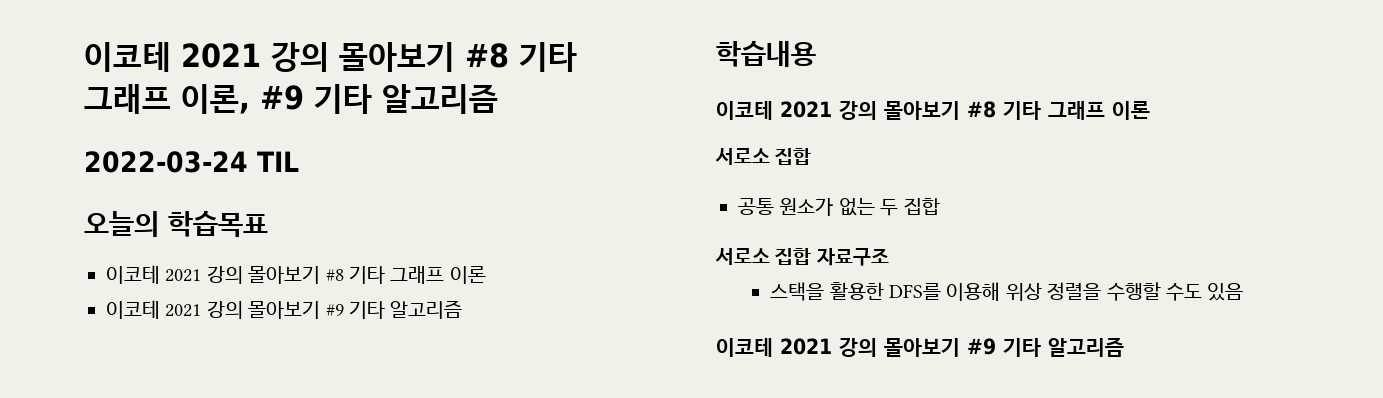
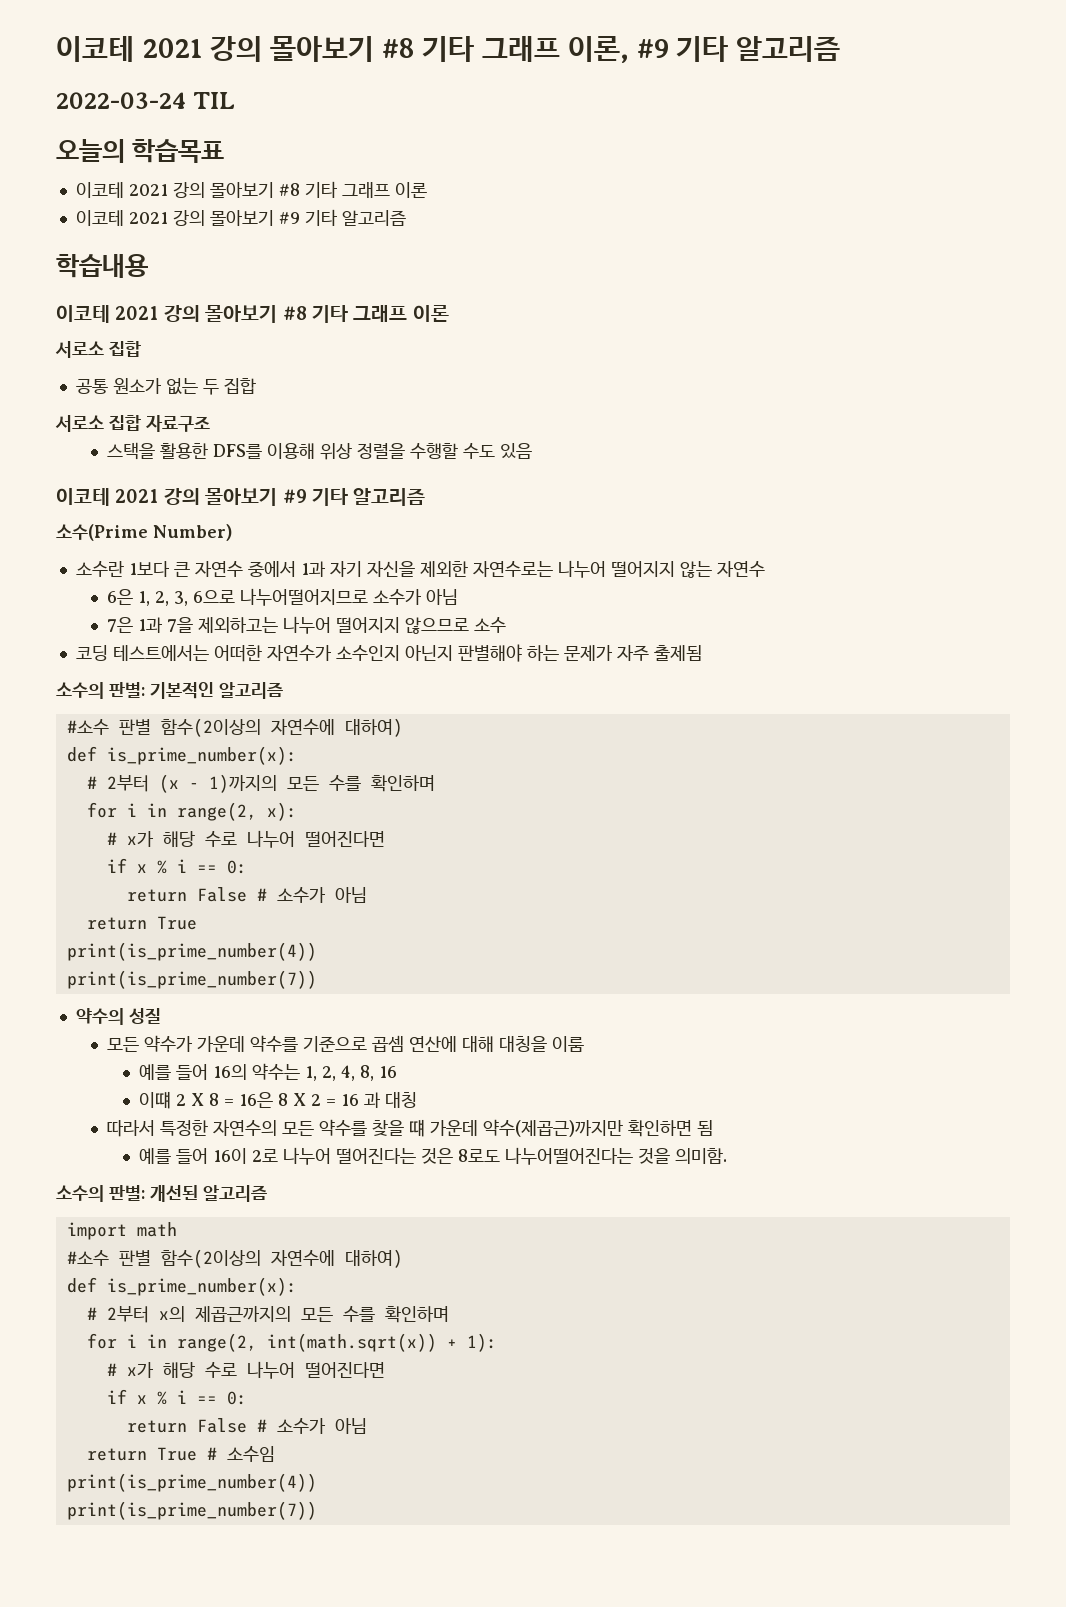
(1124, 347) none -> [56,524,232,541] [75,560,765,578] [107,588,459,606] [107,616,507,634] [75,644,702,662] [56,682,283,699] [66,718,403,737] [66,746,297,765] [86,774,435,793] [86,802,297,821] [106,830,385,848] [106,858,247,874] [126,887,367,903] [86,916,197,930] [66,942,317,961] [66,970,317,989] [75,1008,161,1025] [107,1035,585,1052] [138,1063,397,1081] [138,1091,417,1109] [107,1119,714,1137] [138,1147,727,1165] [56,1185,267,1202] [66,1222,177,1240] [66,1249,403,1268] [66,1277,297,1296] [86,1306,449,1323] [86,1333,497,1352] [106,1361,385,1379] [106,1389,247,1405] [126,1418,367,1434] [86,1446,275,1462] [66,1473,317,1492] [66,1501,317,1520] // 소수(Prime Number) // 소수란 1보다 큰 자연수 중에서 1과 자기 자신을 제외한 자연수로는 나누어 떨어지지 않는 자연수 // 6은 1, 2, 3, 6으로 나누어떨어지므로 소수가 아님 // 7은 1과 7을 제외하고는 나누어 떨어지지 않으므로 소수 // 코딩 테스트에서는 어떠한 자연수가 소수인지 아닌지 판별해야 하는 문제가 자주 출제됨 // 소수의 판별: 기본적인 알고리즘 // #소수 판별 함수(2이상의 자연수에 대하여) // def is_prime_number(x): // # 2부터 (x - 1)까지의 모든 수를 확인하며 // for i in range(2, x): // # x가 해당 수로 나누어 떨어진다면 // if x % i == 0: // return False # 소수가 아님 // return True // print(is_prime_number(4)) // print(is_prime_number(7)) // 약수의 성질 // 모든 약수가 가운데 약수를 기준으로 곱셈 연산에 대해 대칭을 이룸 // 예를 들어 16의 약수는 1, 2, 4, 8, 16 // 이떄 2 X 8 = 16은 8 X 2 = 16 과 대칭 // 따라서 특정한 자연수의 모든 약수를 찾을 떄 가운데 약수(제곱근)까지만 확인하면 됨 // 예를 들어 16이 2로 나누어 떨어진다는 것은 8로도 나누어떨어진다는 것을 의미함. // 소수의 판별: 개선된 알고리즘 // import math // #소수 판별 함수(2이상의 자연수에 대하여) // def is_prime_number(x): // # 2부터 x의 제곱근까지의 모든 수를 확인하며 // for i in range(2, int(math.sqrt(x)) + 1): // # x가 해당 수로 나누어 떨어진다면 // if x % i == 0: // return False # 소수가 아님 // return True # 소수임 // print(is_prime_number(4)) // print(is_prime_number(7))

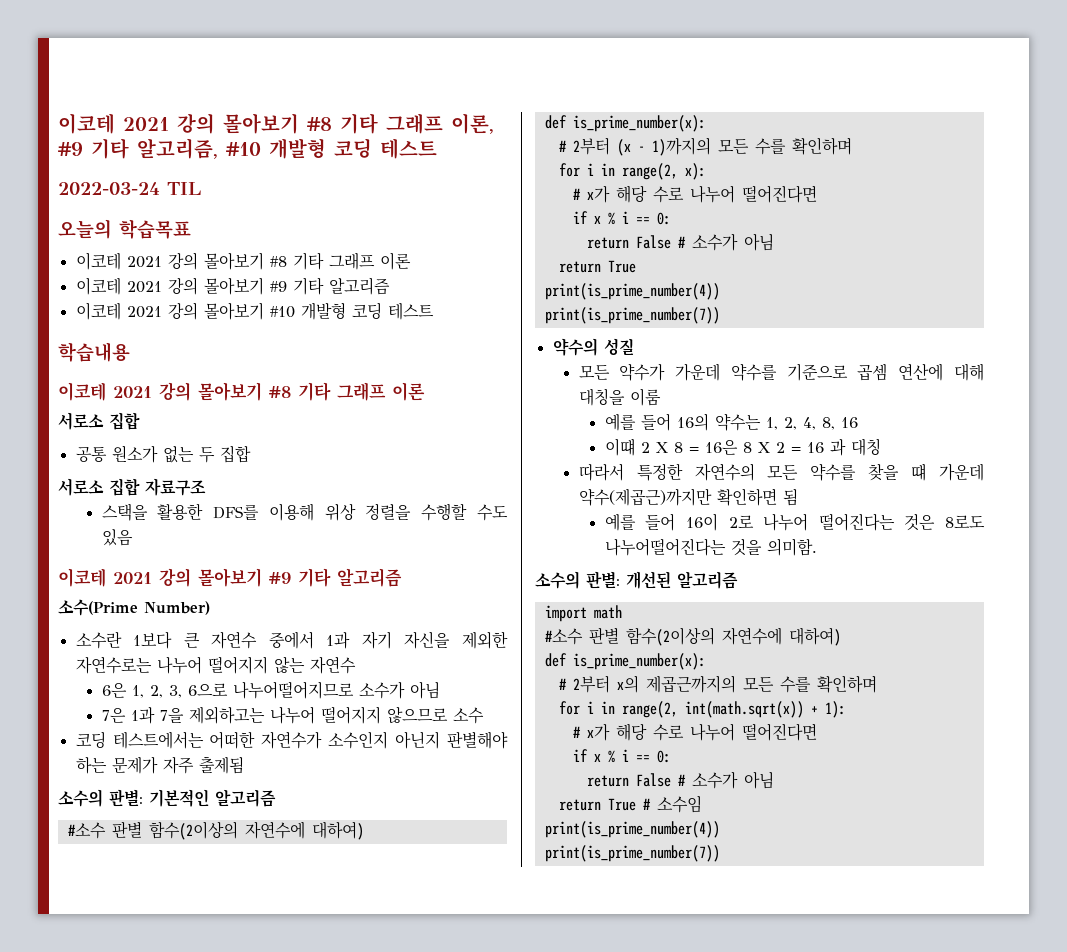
[735,36,840,62] 알고리즘 -> [137,138,437,159] 알고리즘, #10 개발형 코딩 테스트
(406, 218) none -> [75,302,434,320] // 이코테 2021 강의 몰아보기 #10 개발형 코딩 테스트

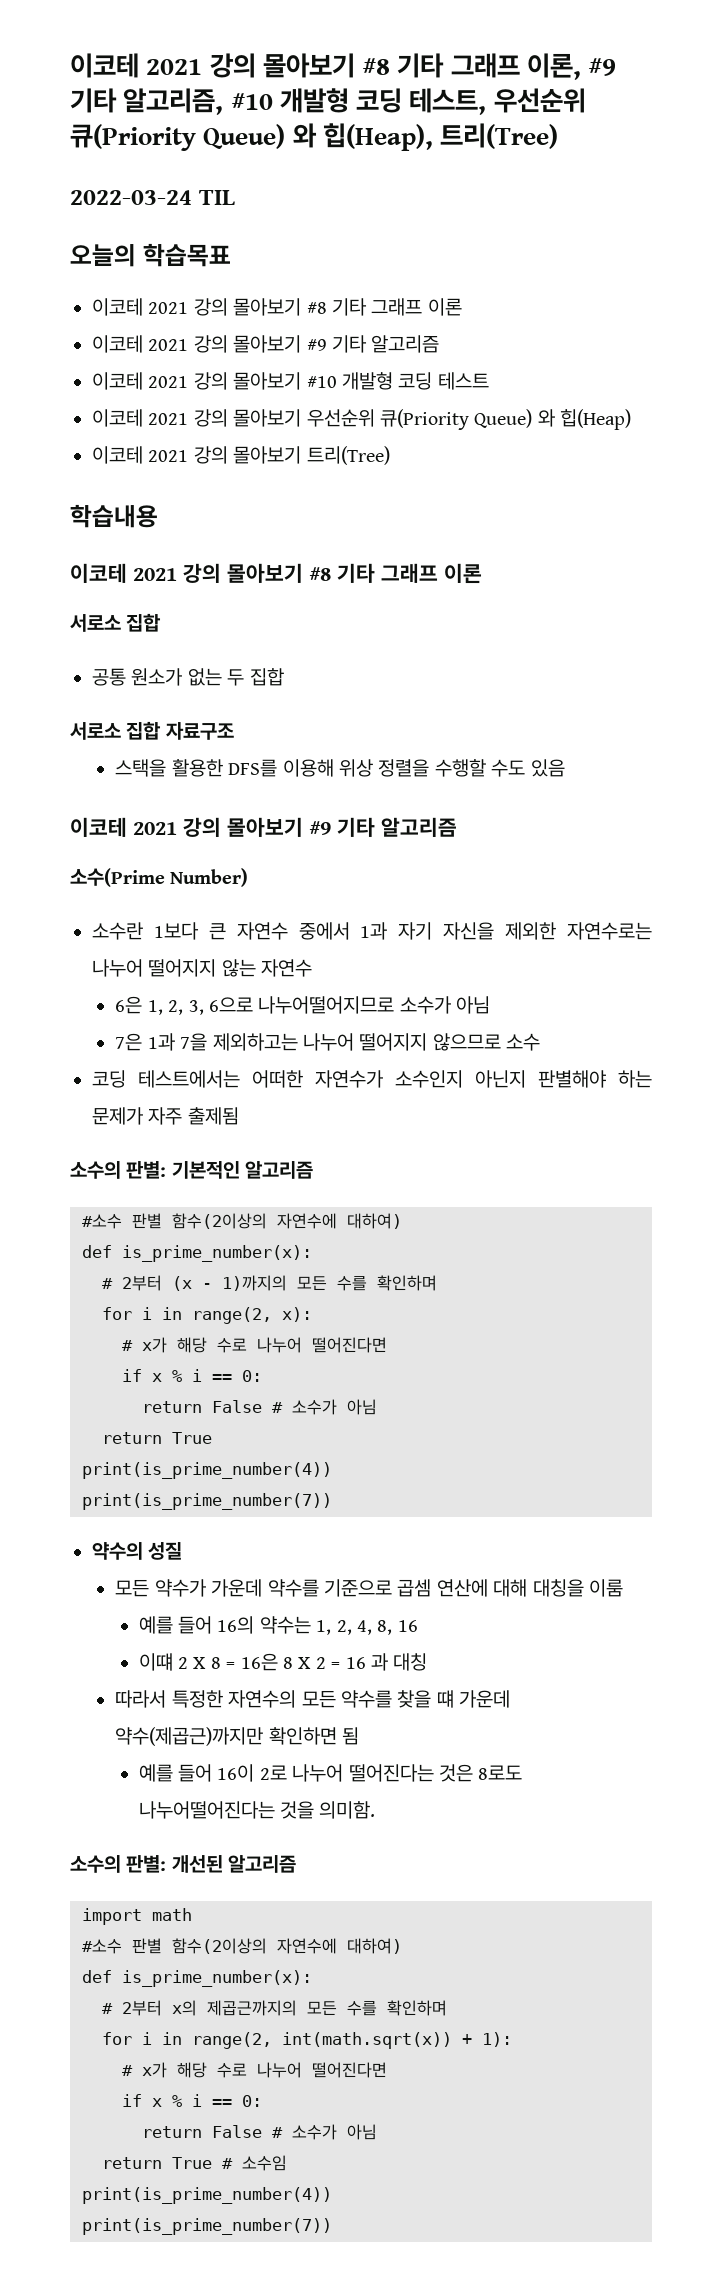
[380,138,437,159] 테스트 -> [409,88,586,115] [70,123,559,151] 테스트, 우선순위 큐(Priority Queue) 와 힙(Heap), 트리(Tree)
(434, 311) none -> [92,409,632,430] [92,446,390,465] // 이코테 2021 강의 몰아보기 우선순위 큐(Priority Queue) 와 힙(Heap) // 이코테 2021 강의 몰아보기 트리(Tree)

